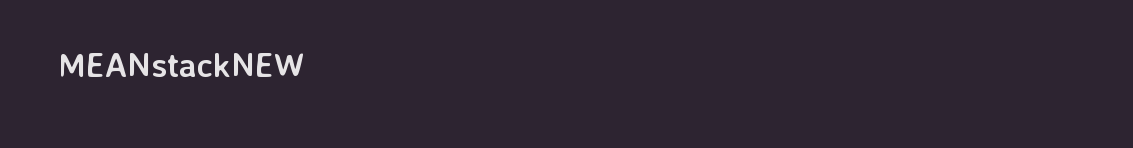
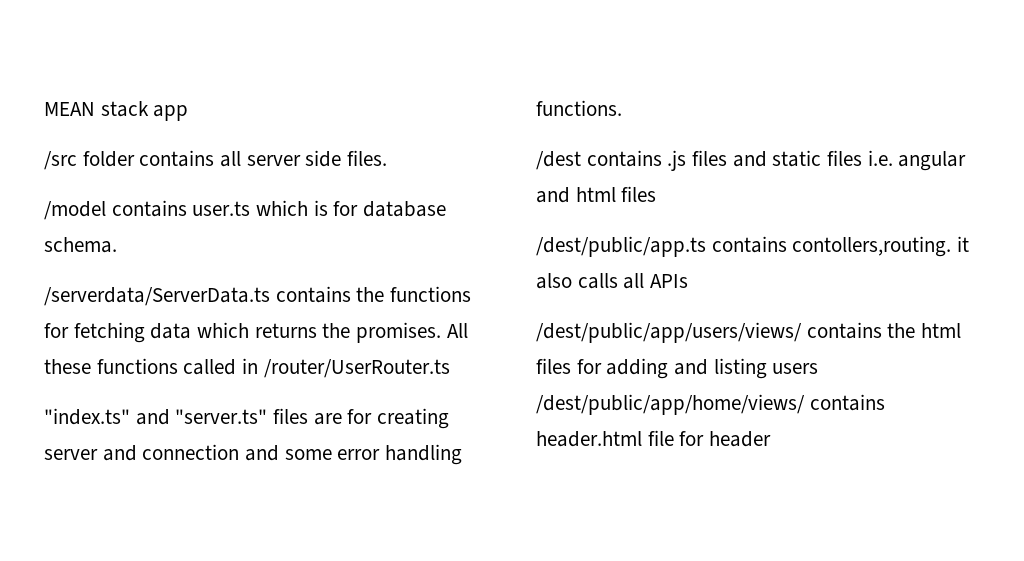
[58,53,305,77] MEANstackNEW -> [44,101,189,121] [44,150,388,170] [44,200,447,220] [44,237,117,253] [44,286,472,306] [44,322,468,343] [44,358,450,378] [44,408,450,429] [44,444,463,465] [536,100,622,116] [536,150,967,171] [536,186,657,203] [536,236,970,257] [536,273,689,289] [536,322,962,343] [536,358,819,379] [536,394,885,415] [536,430,772,447] MEAN stack app // /src folder contains all server side files. // /model contains user.ts which is for database schema. // /serverdata/ServerData.ts contains the functions for fetching data which returns the promises. All these functions called in /router/UserRouter.ts // "index.ts" and "server.ts" files are for creating server and connection and some error handling functions. // /dest contains .js files and static files i.e. angular and html files // /dest/public/app.ts contains contollers,routing. it also calls all APIs // /dest/public/app/users/views/ contains the html files for adding and listing users /dest/public/app/home/views/ contains header.html file for header

